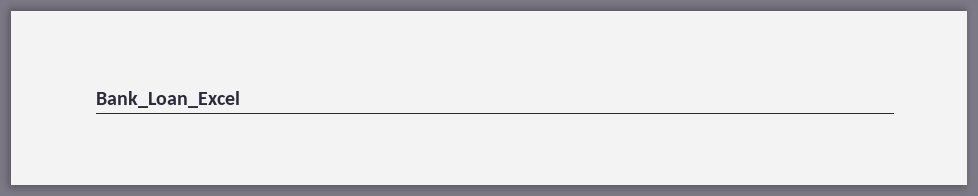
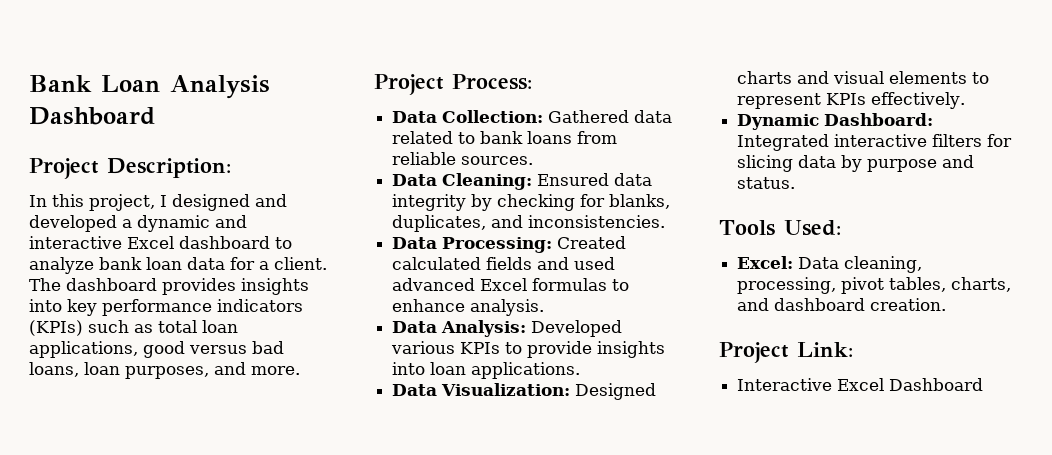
[96,91,240,108] Bank_Loan_Excel -> [29,75,270,99] [29,107,155,125] [29,158,231,179] [29,194,287,211] [29,215,247,232] [29,236,292,249] [29,257,327,274] [29,278,309,295] [29,299,303,316] [29,320,238,336] [29,341,284,358] [29,362,300,379] [374,74,532,95] [392,110,673,123] [392,131,618,144] [392,152,534,165] [392,173,653,190] [392,194,671,211] [392,215,666,232] [392,236,627,253] [392,257,616,270] [392,278,630,291] [392,299,545,316] [392,320,623,337] [391,341,666,358] [392,362,581,379] [392,383,657,400] [737,71,990,84] [737,92,966,109] [737,113,934,130] [737,134,1013,151] [737,155,975,172] [737,177,796,189] [719,220,841,236] [737,256,923,273] [737,277,1012,294] [737,298,947,311] [719,342,853,363] [737,378,984,391] Bank Loan Analysis Dashboard // Project Description: // In this project, I designed and developed a dynamic and interactive Excel dashboard to analyze bank loan data for a client. The dashboard provides insights into key performance indicators (KPIs) such as total loan applications, good versus bad loans, loan purposes, and more. // Project Process: // Data Collection: Gathered data related to bank loans from reliable sources. // Data Cleaning: Ensured data integrity by checking for blanks, duplicates, and inconsistencies. // Data Processing: Created calculated fields and used advanced Excel formulas to enhance analysis. // Data Analysis: Developed various KPIs to provide insights into loan applications. // Data Visualization: Designed charts and visual elements to represent KPIs effectively. // Dynamic Dashboard: Integrated interactive filters for slicing data by purpose and status. // Tools Used: // Excel: Data cleaning, processing, pivot tables, charts, and dashboard creation. // Project Link: // Interactive Excel Dashboard

